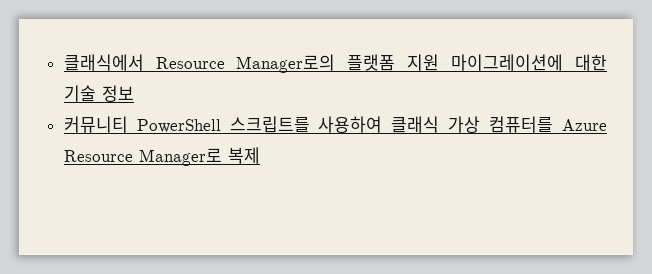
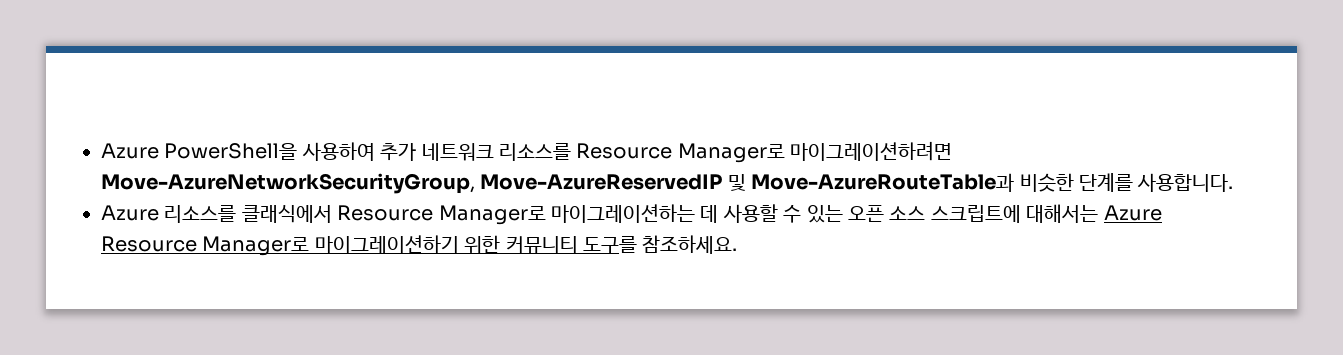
[63,54,607,73] [63,85,134,102] [63,116,607,133] [63,147,260,166] 클래식에서 Resource Manager로의 플랫폼 지원 마이그레이션에 대한 기술 정보 // 커뮤니티 PowerShell 스크립트를 사용하여 클래식 가상 컴퓨터를 Azure Resource Manager로 복제 -> [101,141,953,163] [101,173,1234,194] [101,204,1162,225] [101,235,738,256] Azure PowerShell을 사용하여 추가 네트워크 리소스를 Resource Manager로 마이그레이션하려면 Move-AzureNetworkSecurityGroup, Move-AzureReservedIP 및 Move-AzureRouteTable과 비슷한 단계를 사용합니다. // Azure 리소스를 클래식에서 Resource Manager로 마이그레이션하는 데 사용할 수 있는 오픈 소스 스크립트에 대해서는 Azure Resource Manager로 마이그레이션하기 위한 커뮤니티 도구를 참조하세요.

